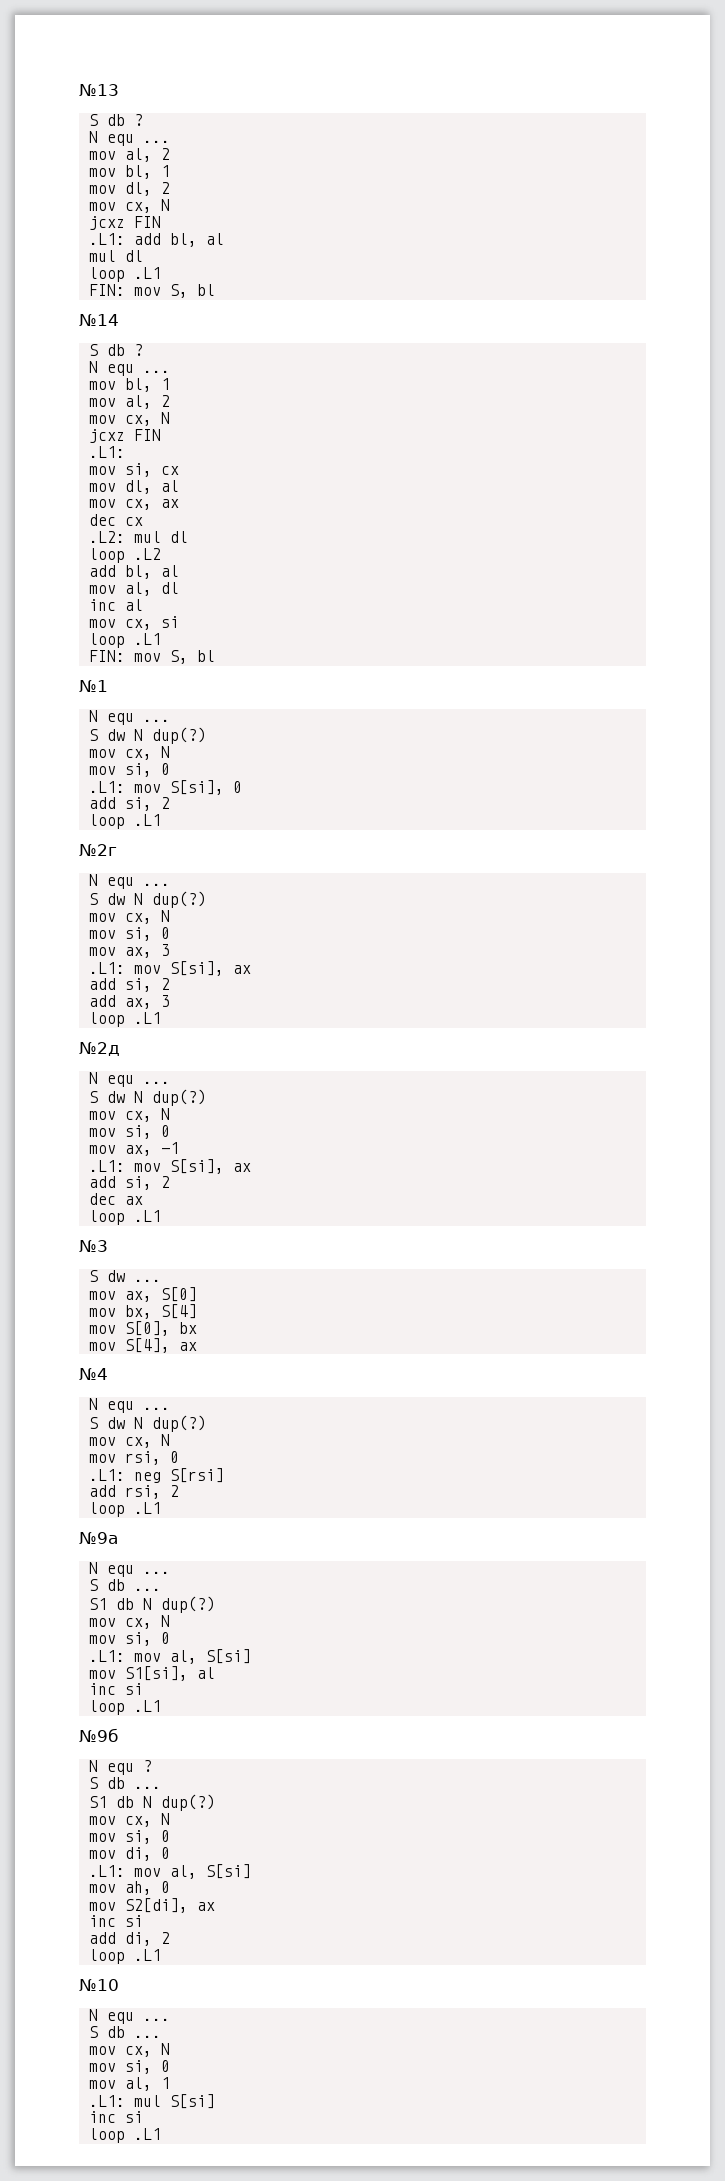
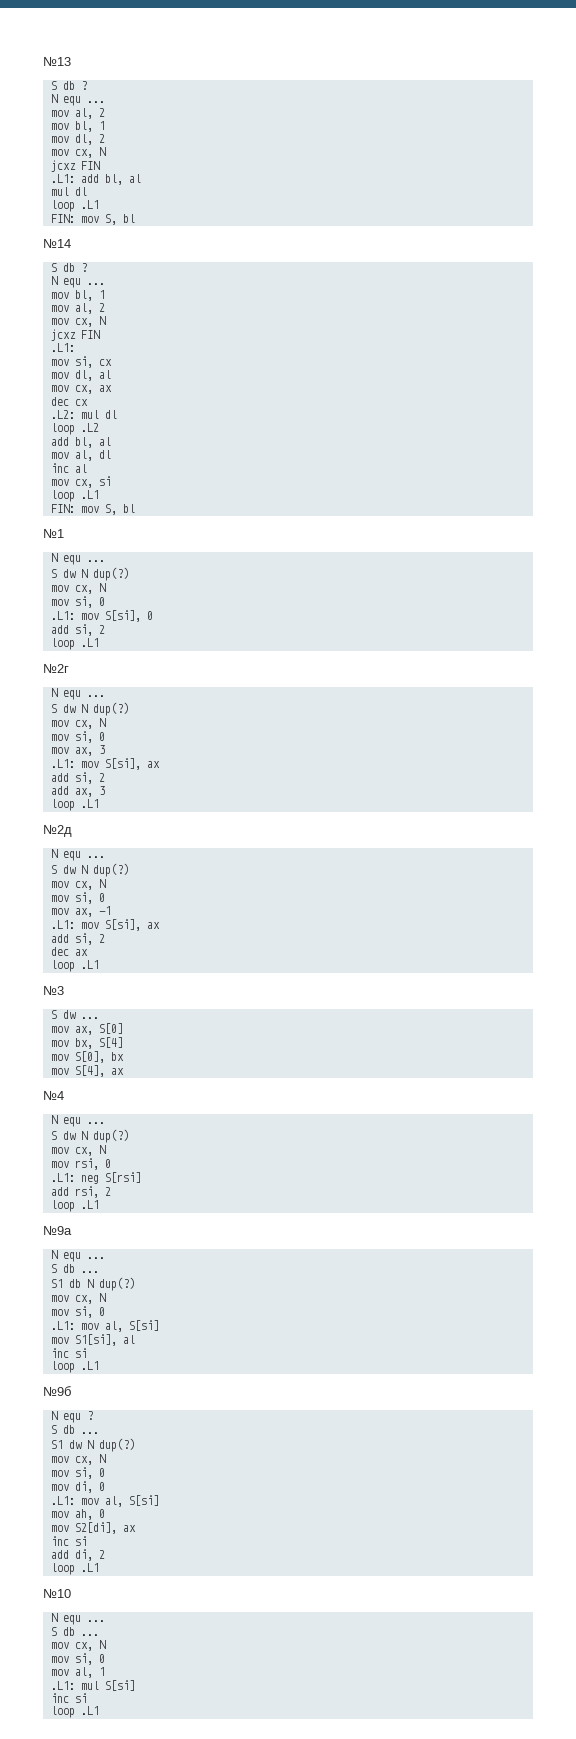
[115,1796,134,1808] db -> [68,1440,82,1449] dw

